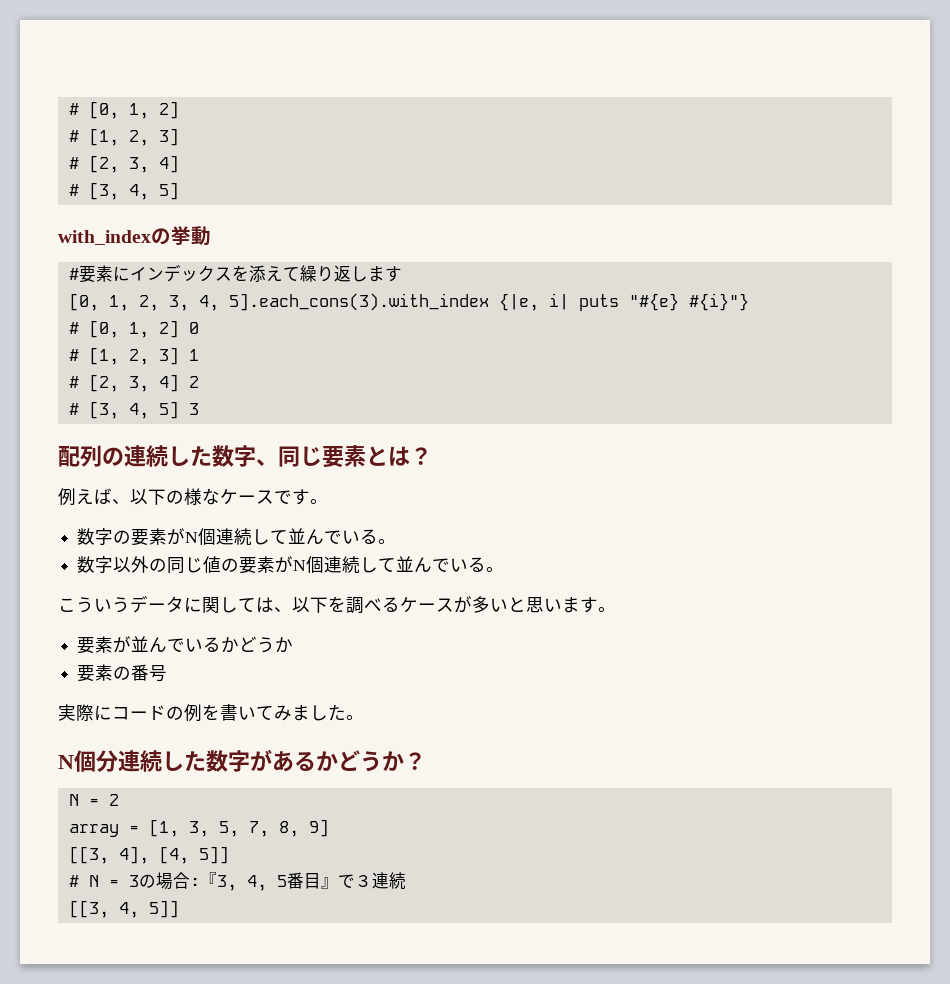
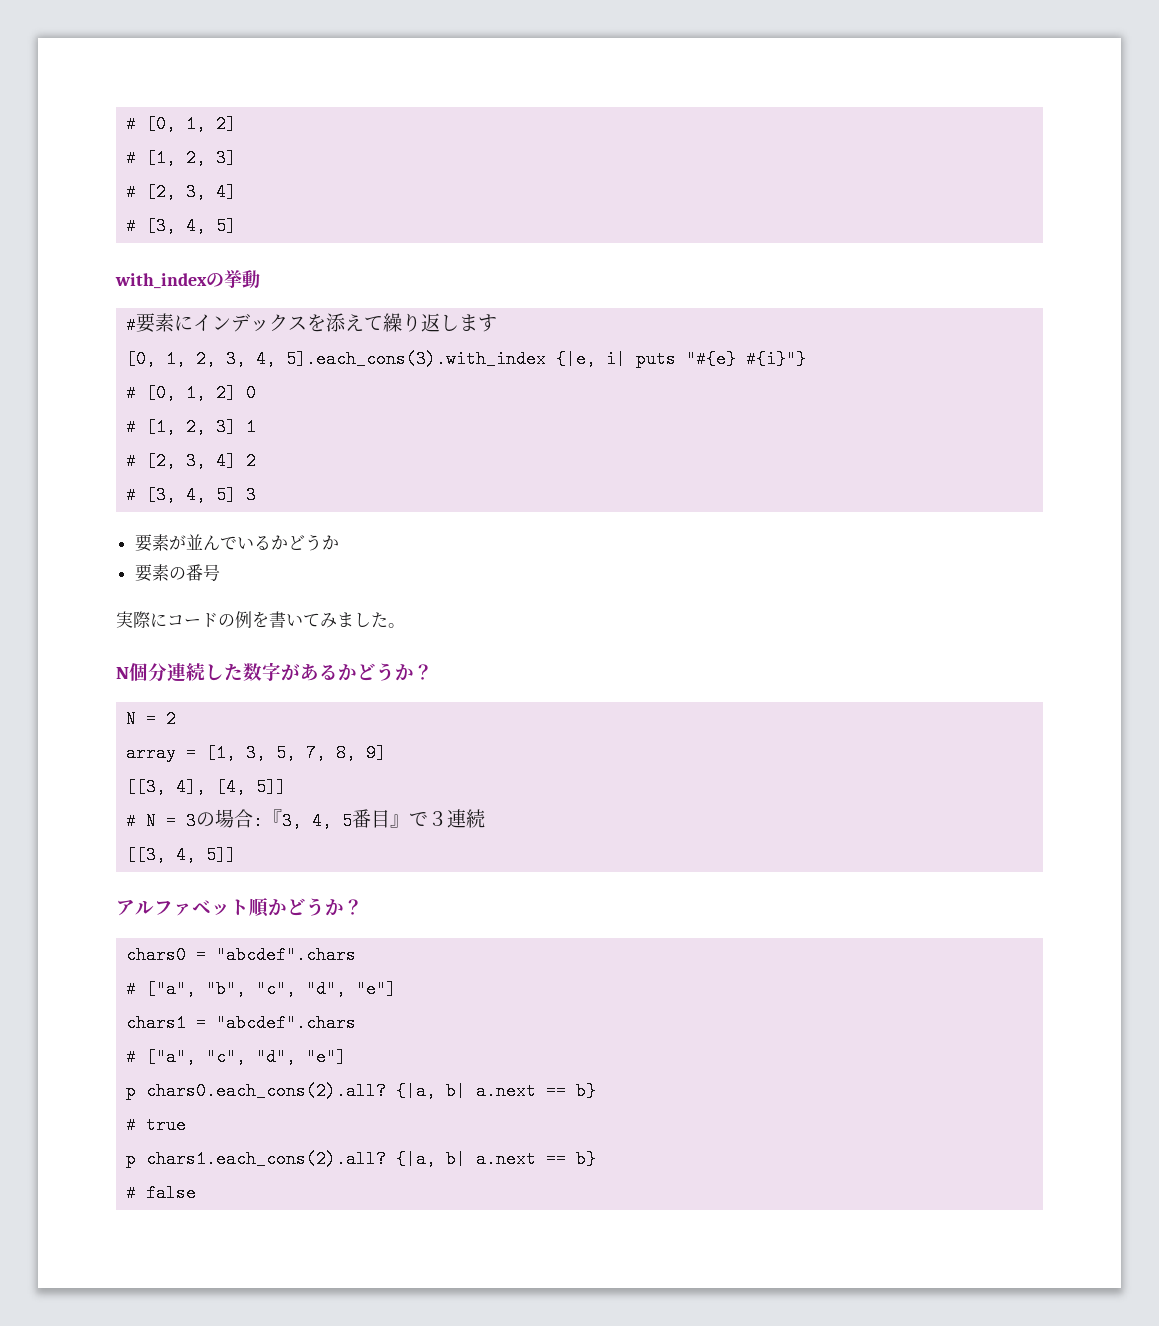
[58,445,432,468] [58,488,328,506] [77,528,397,546] [77,556,505,574] [58,595,616,614] // 配列の連続した数字、同じ要素とは？ // 例えば、以下の様なケースです。 // 数字の要素がN個連続して並んでいる。 // 数字以外の同じ値の要素がN個連続して並んでいる。 // こういうデータに関しては、以下を調べるケースが多いと思います。 -> (257, 495) none
(179, 909) none -> [116,898,363,917] [126,946,357,964] [126,980,397,998] [126,1014,357,1032] [126,1048,347,1066] [126,1082,597,1100] [126,1116,187,1134] [126,1150,597,1168] [126,1184,197,1202] // アルファベット順かどうか？ // chars0 = "abcdef".chars // # ["a", "b", "c", "d", "e"] // chars1 = "abcdef".chars // # ["a", "c", "d", "e"] // p chars0.each_cons(2).all? {|a, b| a.next == b} // # true // p chars1.each_cons(2).all? {|a, b| a.next == b} // # false

